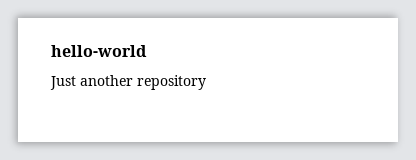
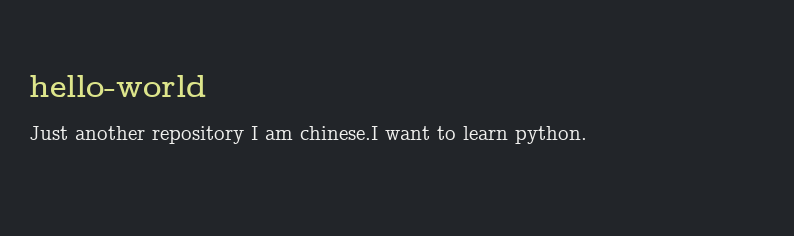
(206, 82) none -> [251,126,587,144] I am chinese.I want to learn python.

